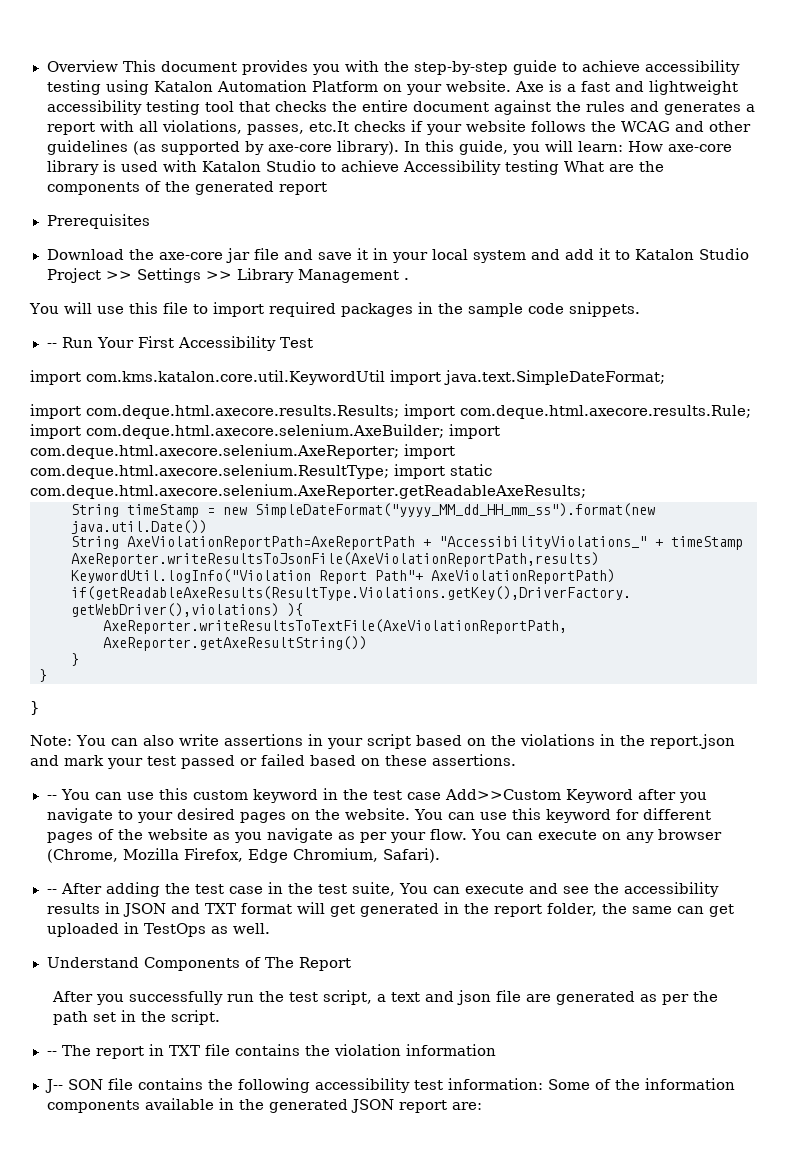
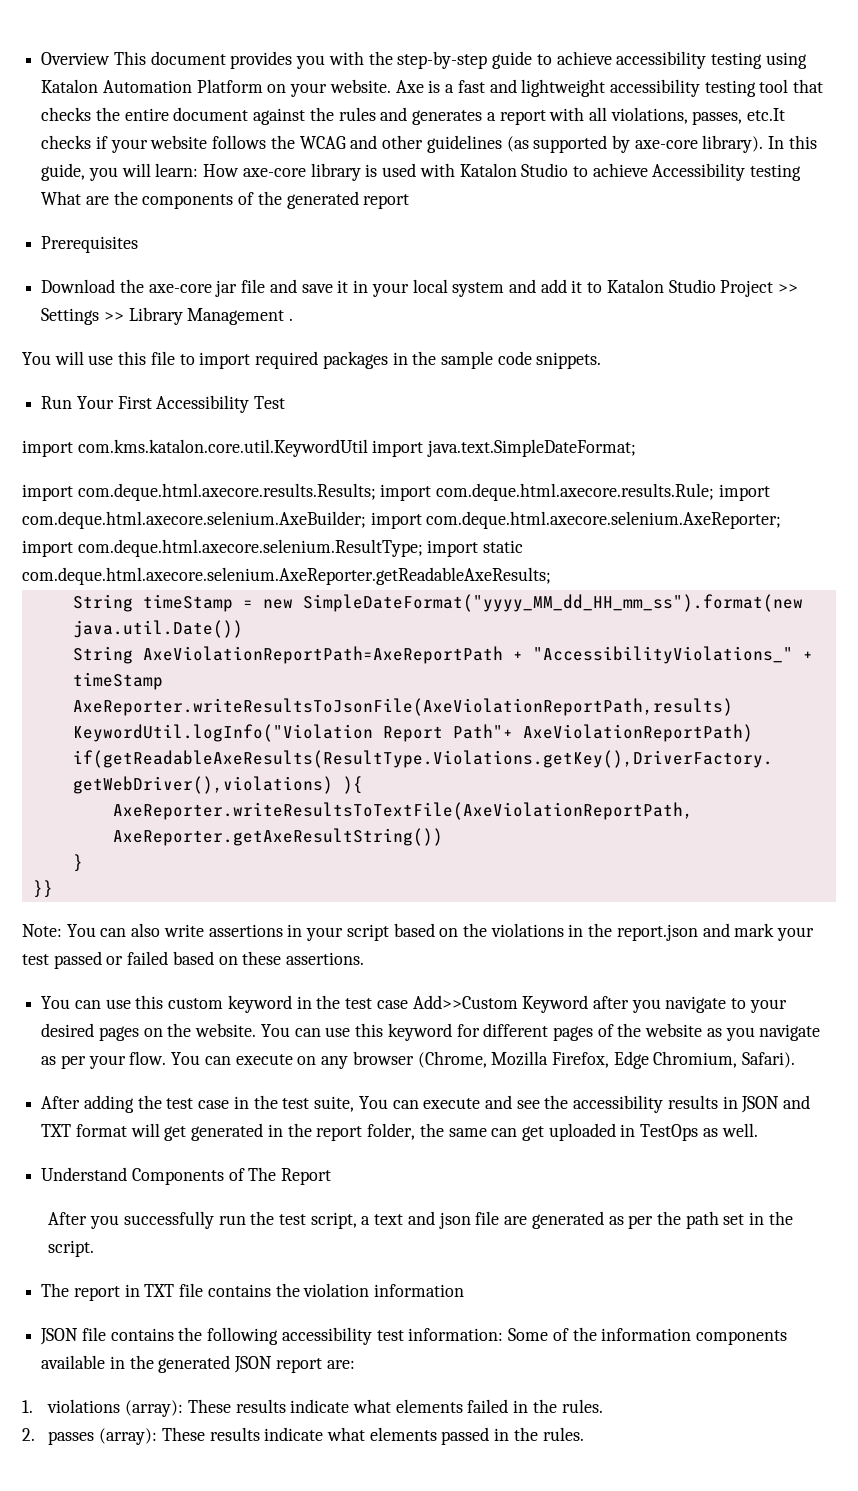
[46,343,57,348] -- -> (602, 360) none
[39,669,47,682] [30,701,40,715] } // } -> [32,880,53,898] }}
[46,795,57,800] -- -> (365, 958) none
[46,889,57,894] -- -> (796, 1060) none
[46,1051,57,1056] -- -> (95, 1248) none
[44,1079,103,1093] J-- SON -> [40,1328,79,1345] JSON
(482, 1106) none -> [22,1399,603,1417] [22,1427,584,1445] // 1. violations (array): These results indicate what elements failed in the rules. // 2. passes (array): These results indicate what elements passed in the rules.

